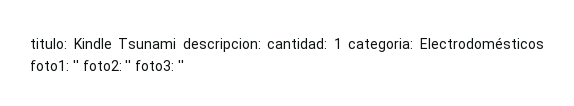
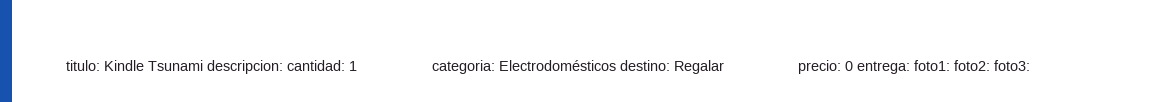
[30,60,184,71] foto1: '' foto2: '' foto3: '' -> [620,60,1030,74] destino: Regalar precio: 0 entrega: foto1: foto2: foto3:

